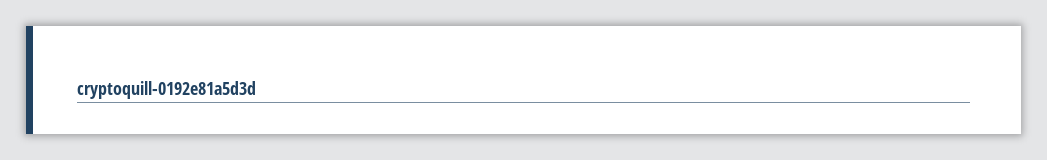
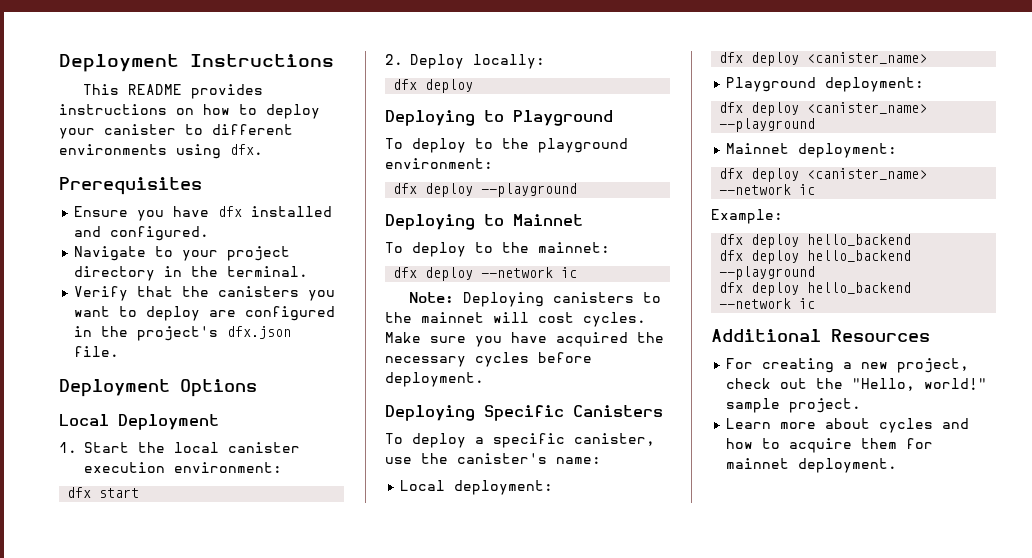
[77,81,256,99] cryptoquill-0192e81a5d3d -> [59,54,334,72] [83,84,264,99] [59,104,320,119] [59,124,293,139] [59,144,263,159] [59,177,202,195] [74,206,333,221] [74,226,210,241] [74,246,291,261] [74,266,309,281] [74,286,336,301] [74,306,336,321] [74,326,292,341] [74,346,120,357] [59,379,257,397] [59,414,219,430] [59,442,301,453] [84,462,283,473] [67,487,140,498] [385,54,546,69] [393,79,474,93] [385,110,613,126] [385,138,628,153] [385,158,493,169] [393,183,578,197] [385,214,583,230] [385,242,610,257] [393,267,578,281] [409,292,662,307] [385,312,646,327] [385,332,664,347] [385,352,592,367] [385,372,484,387] [385,405,663,421] [385,433,655,448] [385,453,601,464] [400,480,554,495] [719,52,928,66] [726,77,925,92] [719,102,928,116] [719,118,816,132] [726,143,898,158] [719,168,928,182] [719,184,816,195] [711,209,783,224] [719,234,912,248] [719,250,912,264] [719,266,816,280] [719,282,912,296] [719,298,816,309] [711,329,930,342] [726,358,970,373] [726,378,988,391] [726,398,862,413] [726,418,970,433] [726,438,934,453] [726,458,898,473] Deployment Instructions // This README provides instructions on how to deploy your canister to different environments using dfx. // Prerequisites // Ensure you have dfx installed and configured. // Navigate to your project directory in the terminal. // Verify that the canisters you want to deploy are configured in the project's dfx.json file. // Deployment Options // Local Deployment // 1. Start the local canister execution environment: // dfx start // 2. Deploy locally: // dfx deploy // Deploying to Playground // To deploy to the playground environment: // dfx deploy --playground // Deploying to Mainnet // To deploy to the mainnet: // dfx deploy --network ic // Note: Deploying canisters to the mainnet will cost cycles. Make sure you have acquired the necessary cycles before deployment. // Deploying Specific Canisters // To deploy a specific canister, use the canister's name: // Local deployment: // dfx deploy <canister_name> // Playground deployment: // dfx deploy <canister_name> --playground // Mainnet deployment: // dfx deploy <canister_name> --network ic // Example: // dfx deploy hello_backend // dfx deploy hello_backend --playground // dfx deploy hello_backend --network ic // Additional Resources // For creating a new project, check out the "Hello, world!" sample project. // Learn more about cycles and how to acquire them for mainnet deployment.

